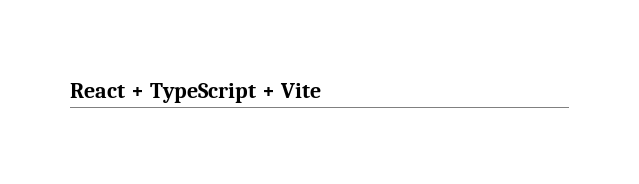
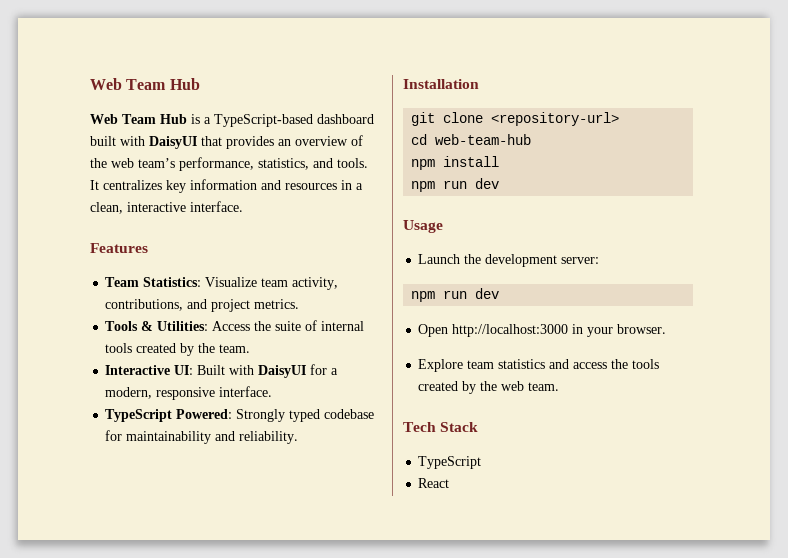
[70,83,321,103] React + TypeScript + Vite -> [90,78,200,90] [90,114,374,127] [90,135,363,149] [90,157,368,171] [90,179,363,193] [90,201,243,214] [90,243,148,253] [105,277,339,290] [105,299,300,312] [105,320,365,331] [105,343,251,356] [105,364,339,378] [105,386,273,400] [105,409,375,422] [105,430,299,444] [403,79,479,89] [411,112,620,126] [411,134,532,145] [411,156,500,170] [411,178,500,192] [403,220,443,233] [418,254,600,267] [411,288,500,302] [418,324,667,337] [418,359,660,372] [418,381,560,394] [403,422,479,432] [418,456,482,469] [418,478,450,488] Web Team Hub // Web Team Hub is a TypeScript-based dashboard built with DaisyUI that provides an overview of the web team’s performance, statistics, and tools. It centralizes key information and resources in a clean, interactive interface. // Features // Team Statistics: Visualize team activity, contributions, and project metrics. // Tools & Utilities: Access the suite of internal tools created by the team. // Interactive UI: Built with DaisyUI for a modern, responsive interface. // TypeScript Powered: Strongly typed codebase for maintainability and reliability. // Installation // git clone <repository-url> // cd web-team-hub // npm install // npm run dev // Usage // Launch the development server: // npm run dev // Open http://localhost:3000 in your browser. // Explore team statistics and access the tools created by the web team. // Tech Stack // TypeScript // React

